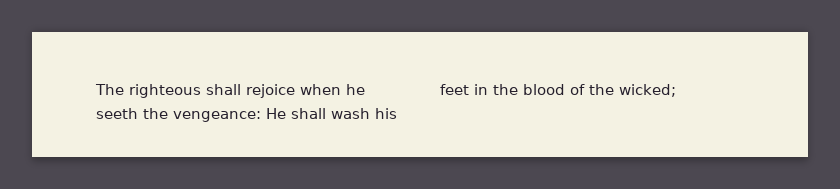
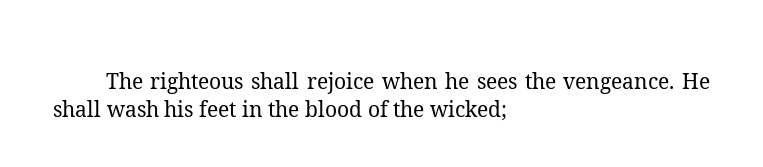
[96,108,261,122] seeth the vengeance: -> [476,72,675,94] sees the vengeance.

